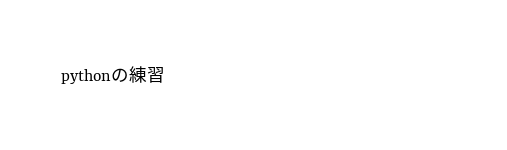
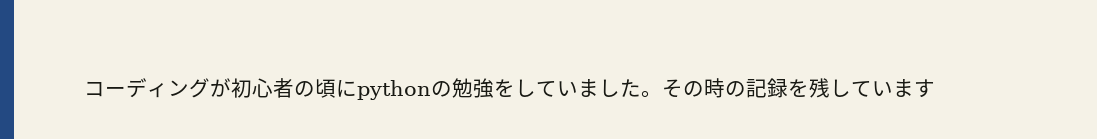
[61,66,165,84] pythonの練習 -> [84,78,935,100] コーディングが初心者の頃にpythonの勉強をしていました。その時の記録を残しています

